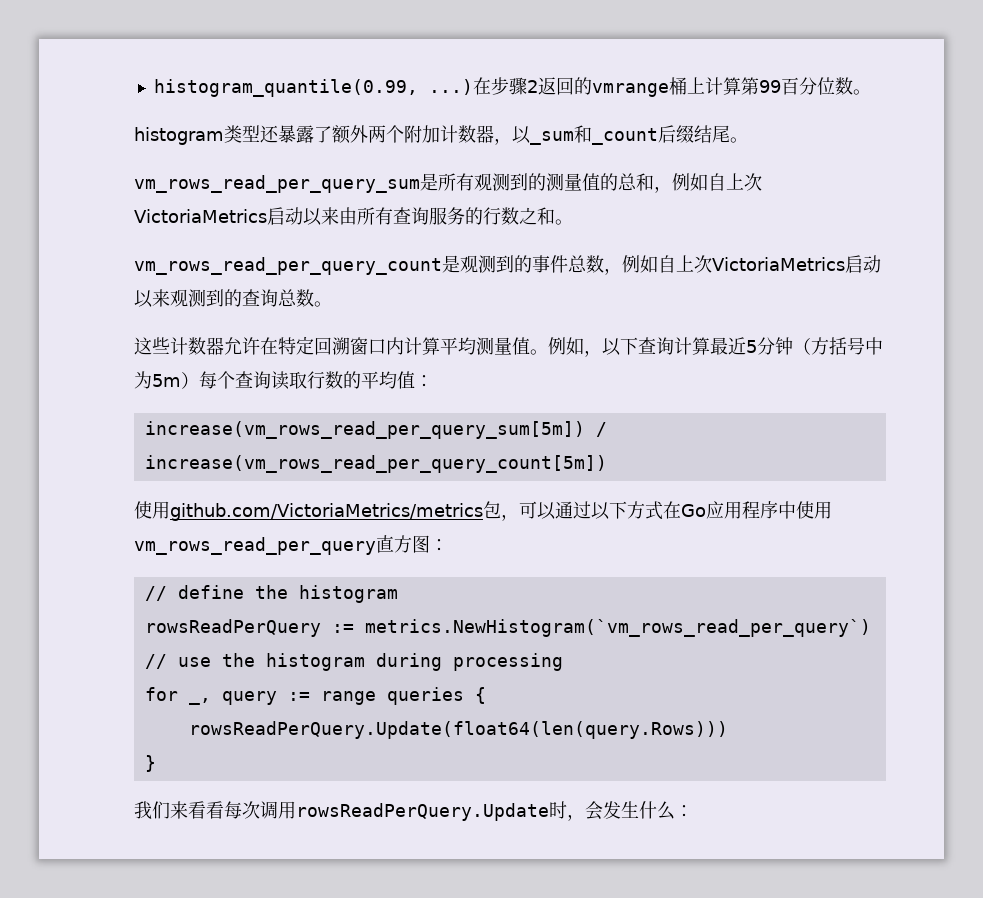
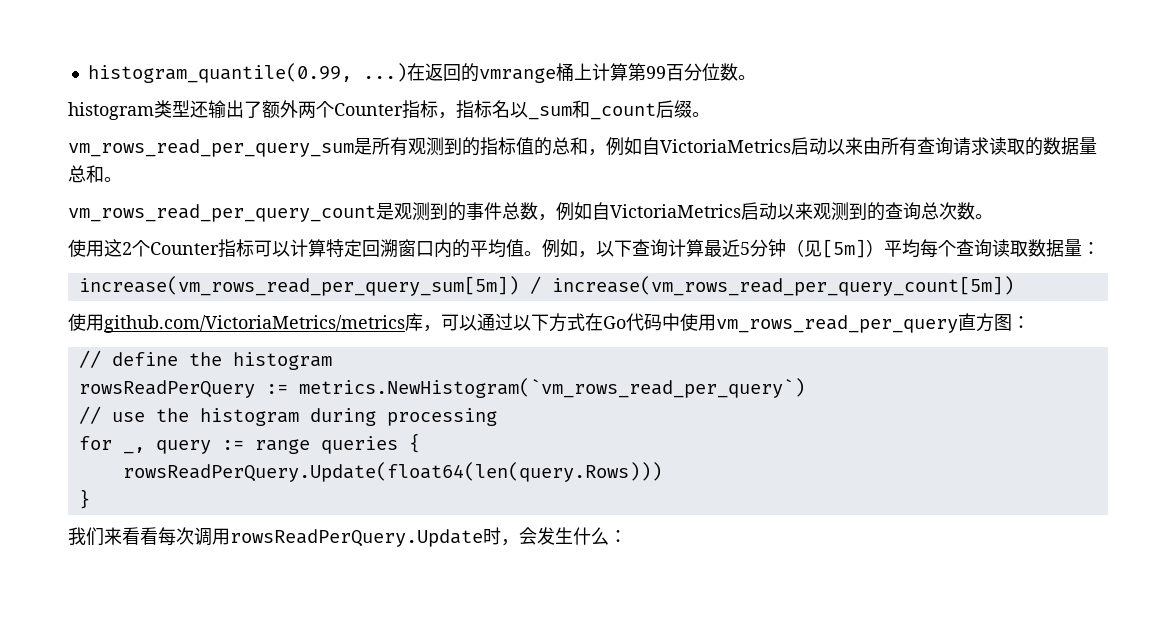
[490,77,538,95] 步骤2 -> (425, 72) none
[278,125,314,143] 暴露 -> [208,100,244,119] 输出
[404,125,512,145] 附加计数器， -> [334,100,510,119] Counter指标，指标名
[694,125,730,143] 结尾 -> (692, 109) none
[546,173,582,191] 测量 -> [480,137,516,156] 指标
[726,173,762,191] 上次 -> (660, 146) none
[429,207,537,225] 服务的行数之 -> [953,137,1097,156] [68,165,86,183] 请求读取的数据量总
[676,255,712,273] 上次 -> (610, 211) none
[296,289,332,307] [134,337,278,355] 数。 // 这些计数器允许在 -> [939,202,993,220] [68,239,326,258] 次数。 // 使用这2个Counter指标可以计算
[404,337,512,355] 计算平均测量 -> [452,239,506,258] 的平均
[811,337,883,355] [134,371,415,390] 方括号中为5m）每个查询读取行数的平均值 -> [804,239,1082,258] 见[5m]）平均每个查询读取数据量
[483,501,501,519] 包 -> [405,313,423,331] 库
[706,501,778,519] 应用程序 -> [626,313,662,331] 代码

